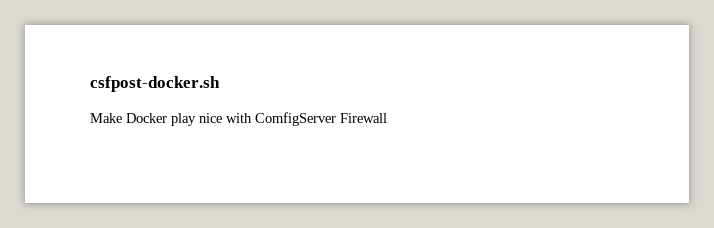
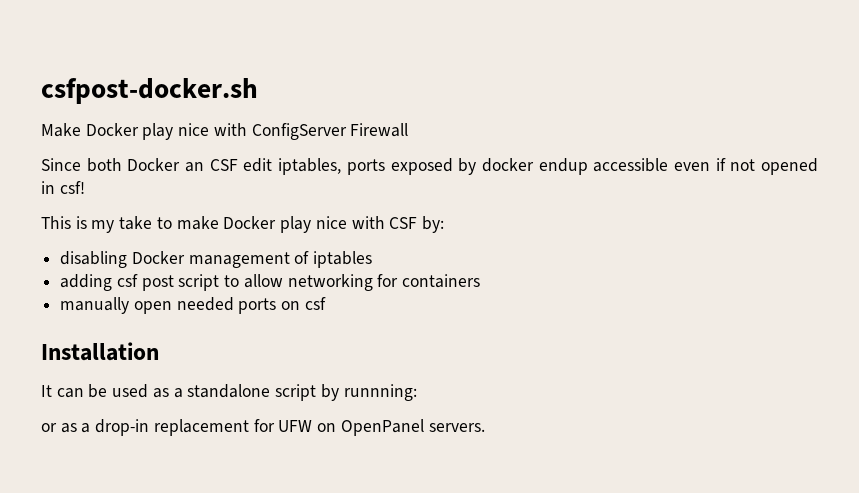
[255,112,336,126] ComfigServer -> [251,123,347,140] ConfigServer
(387, 118) none -> [41,158,818,175] [41,181,85,194] [41,216,444,233] [60,251,373,268] [60,274,481,291] [60,297,326,314] [41,342,159,361] [41,384,417,401] [41,419,485,436] // Since both Docker an CSF edit iptables, ports exposed by docker endup accessible even if not opened in csf! // This is my take to make Docker play nice with CSF by: // disabling Docker management of iptables // adding csf post script to allow networking for containers // manually open needed ports on csf // Installation // It can be used as a standalone script by runnning: // or as a drop-in replacement for UFW on OpenPanel servers.

